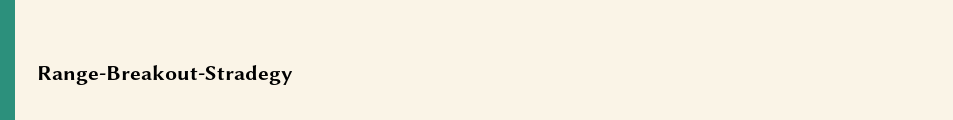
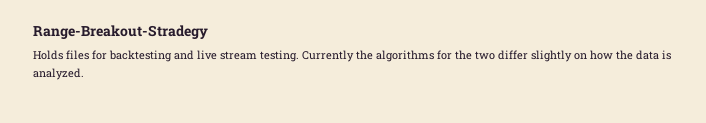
(293, 75) none -> [33,50,671,62] [33,68,84,80] // Holds files for backtesting and live stream testing. Currently the algorithms for the two differ slightly on how the data is analyzed.

